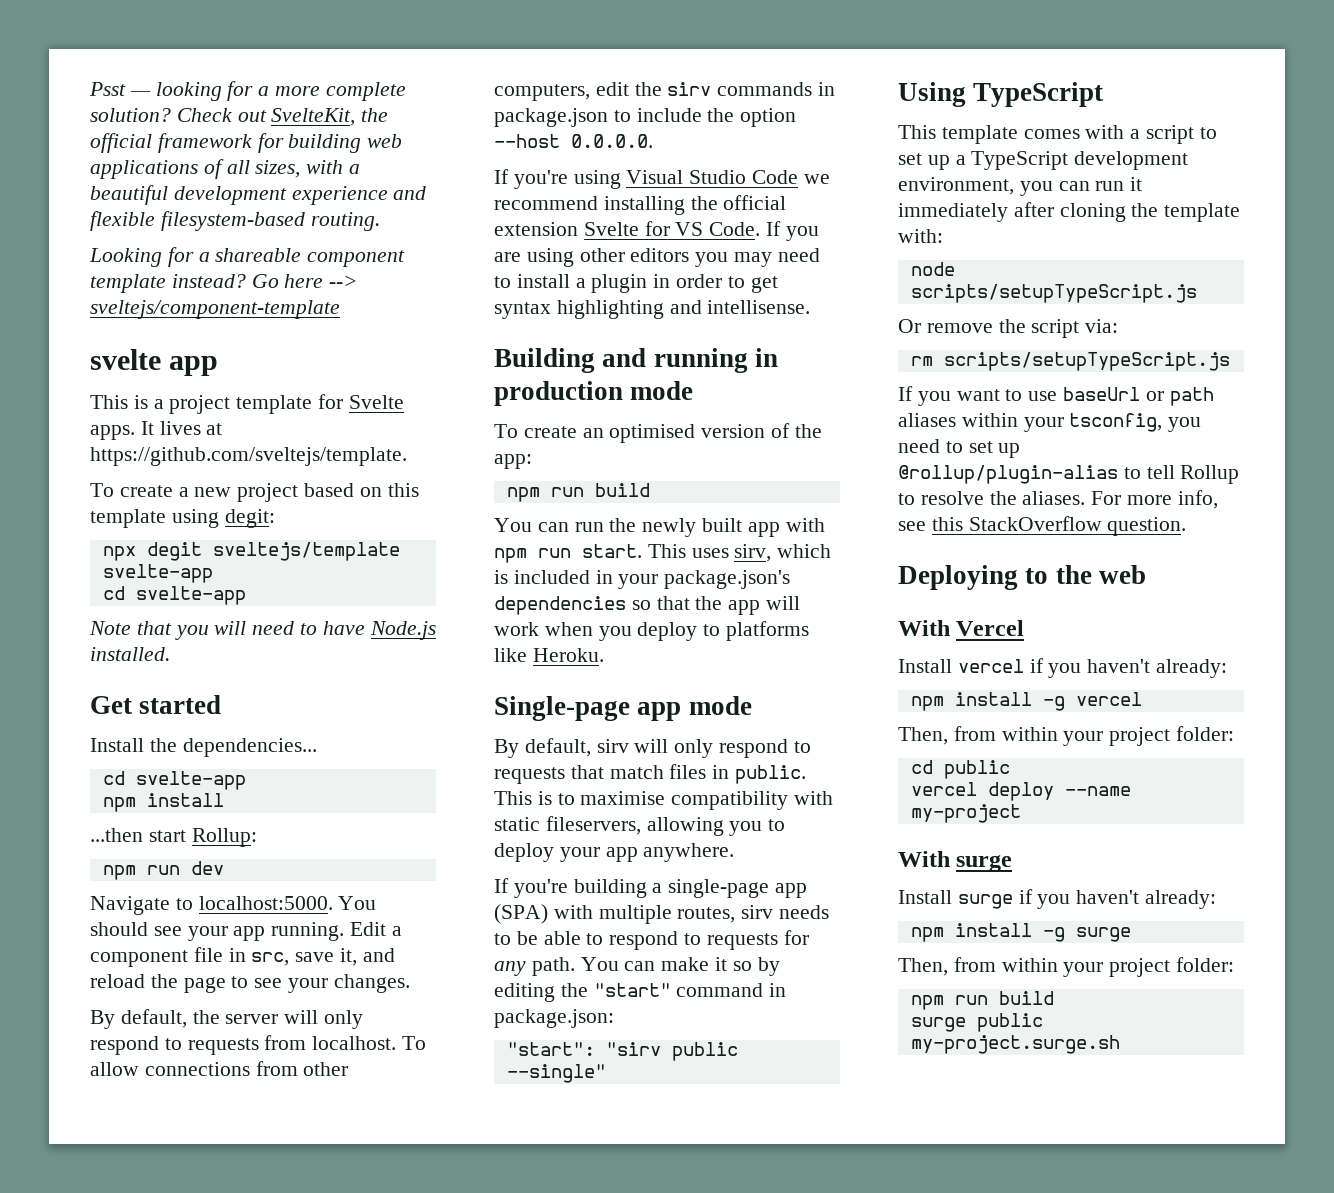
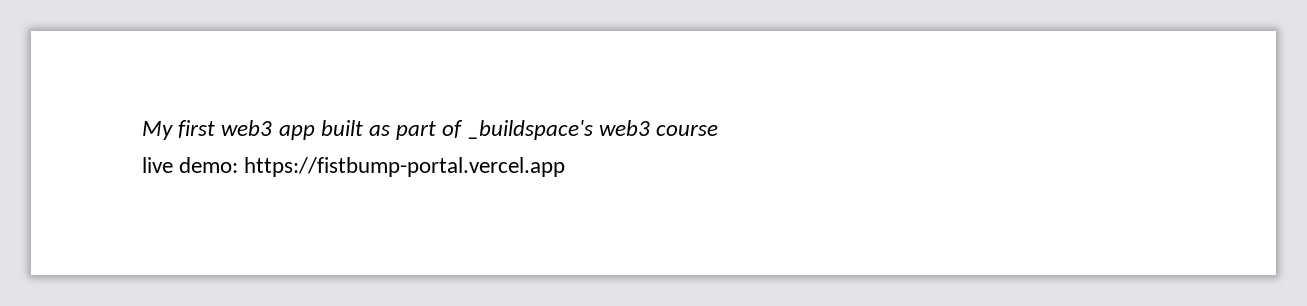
[89,81,406,101] [90,108,389,126] [90,133,403,153] [90,159,361,179] [90,185,427,205] [90,211,380,231] [89,247,406,267] [90,274,359,293] [90,300,340,319] [90,349,219,376] [90,394,404,414] [90,421,223,440] [90,447,407,466] [90,483,419,502] [90,509,275,528] [102,542,400,561] [102,564,213,583] [102,586,246,605] [89,621,436,640] [90,647,170,661] [90,695,222,714] [90,738,317,757] [102,771,246,790] [102,793,224,812] [90,828,257,847] [102,861,224,880] [90,896,377,915] [90,922,402,941] [90,947,395,967] [90,974,410,993] [90,1009,364,1029] [90,1035,427,1055] [90,1061,349,1076] [494,82,836,101] [494,108,797,127] [494,134,653,148] [494,169,830,189] [494,195,787,215] [494,221,819,241] [494,248,820,267] [494,274,778,293] [494,300,811,319] [494,348,778,373] [494,381,694,406] [494,423,822,443] [494,454,532,469] [506,483,650,502] [494,518,825,537] [494,544,832,563] [494,570,791,589] [494,596,801,615] [494,621,810,641] [494,648,604,662] [494,696,752,721] [494,738,811,758] [494,764,807,784] [494,791,834,810] [494,816,786,836] [494,843,735,862] [494,878,808,898] [494,904,830,924] [494,930,809,950] [494,957,780,976] [494,983,787,1002] [494,1009,614,1028] [506,1042,738,1061] [506,1064,606,1083] [898,82,1104,107] [898,125,1217,144] [898,151,1189,170] [898,177,1143,196] [898,202,1241,222] [898,229,943,243] [910,262,955,276] [910,284,1197,303] [898,319,1119,338] [910,352,1230,371] [898,386,1214,406] [898,413,1202,432] [898,439,1021,458] [898,465,1240,484] [898,490,1218,509] [898,516,1187,536] [898,565,1146,590] [898,620,1025,636] [898,658,1228,678] [910,692,1142,711] [898,726,1235,746] [910,760,1010,779] [910,782,1131,801] [910,804,1021,823] [898,851,1013,872] [898,889,1217,909] [910,923,1131,942] [898,957,1235,977] [910,991,1054,1010] [910,1013,1043,1032] [910,1035,1120,1054] Psst — looking for a more complete solution? Check out SvelteKit, the official framework for building web applications of all sizes, with a beautiful development experience and flexible filesystem-based routing. // Looking for a shareable component template instead? Go here --> sveltejs/component-template // svelte app // This is a project template for Svelte apps. It lives at https://github.com/sveltejs/template. // To create a new project based on this template using degit: // npx degit sveltejs/template svelte-app // cd svelte-app // Note that you will need to have Node.js installed. // Get started // Install the dependencies... // cd svelte-app // npm install // ...then start Rollup: // npm run dev // Navigate to localhost:5000. You should see your app running. Edit a component file in src, save it, and reload the page to see your changes. // By default, the server will only respond to requests from localhost. To allow connections from other computers, edit the sirv commands in package.json to include the option --host 0.0.0.0. // If you're using Visual Studio Code we recommend installing the official extension Svelte for VS Code. If you are using other editors you may need to install a plugin in order to get syntax highlighting and intellisense. // Building and running in production mode // To create an optimised version of the app: // npm run build // You can run the newly built app with npm run start. This uses sirv, which is included in your package.json's dependencies so that the app will work when you deploy to platforms like Heroku. // Single-page app mode // By default, sirv will only respond to requests that match files in public. This is to maximise compatibility with static fileservers, allowing you to deploy your app anywhere. // If you're building a single-page app (SPA) with multiple routes, sirv needs to be able to respond to requests for any path. You can make it so by editing the "start" command in package.json: // "start": "sirv public --single" // Using TypeScript // This template comes with a script to set up a TypeScript development environment, you can run it immediately after cloning the template with: // node scripts/setupTypeScript.js // Or remove the script via: // rm scripts/setupTypeScript.js // If you want to use baseUrl or path aliases within your tsconfig, you need to set up @rollup/plugin-alias to tell Rollup to resolve the aliases. For more info, see this StackOverflow question. // Deploying to the web // With Vercel // Install vercel if you haven't already: // npm install -g vercel // Then, from within your project folder: // cd public // vercel deploy --name my-project // With surge // Install surge if you haven't already: // npm install -g surge // Then, from within your project folder: // npm run build // surge public my-project.surge.sh -> [142,120,719,140] [142,157,566,177] My first web3 app built as part of _buildspace's web3 course // live demo: https://fistbump-portal.vercel.app

